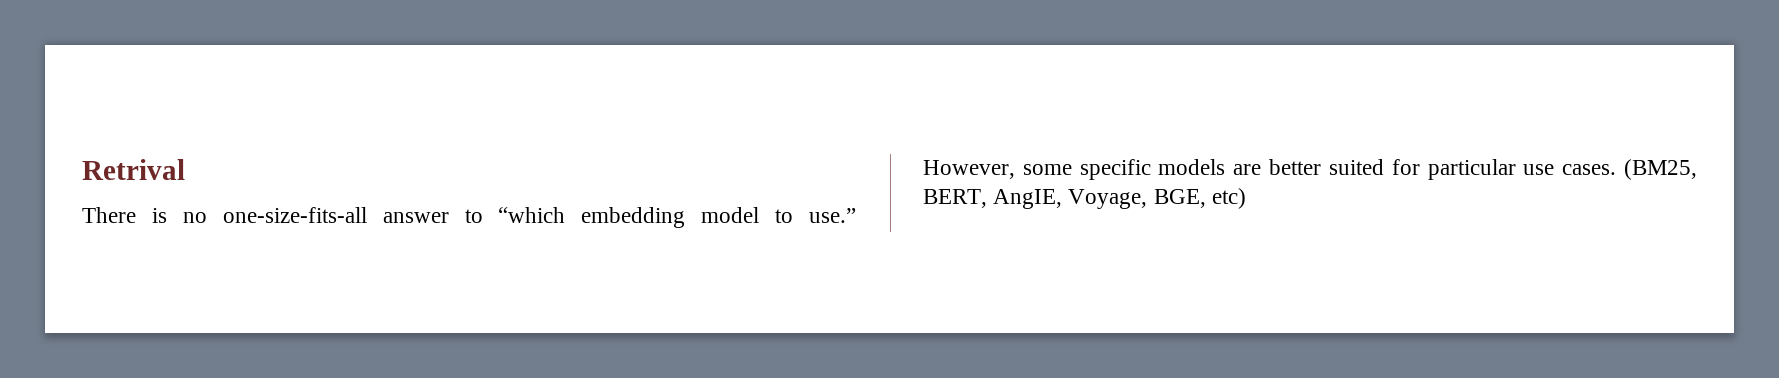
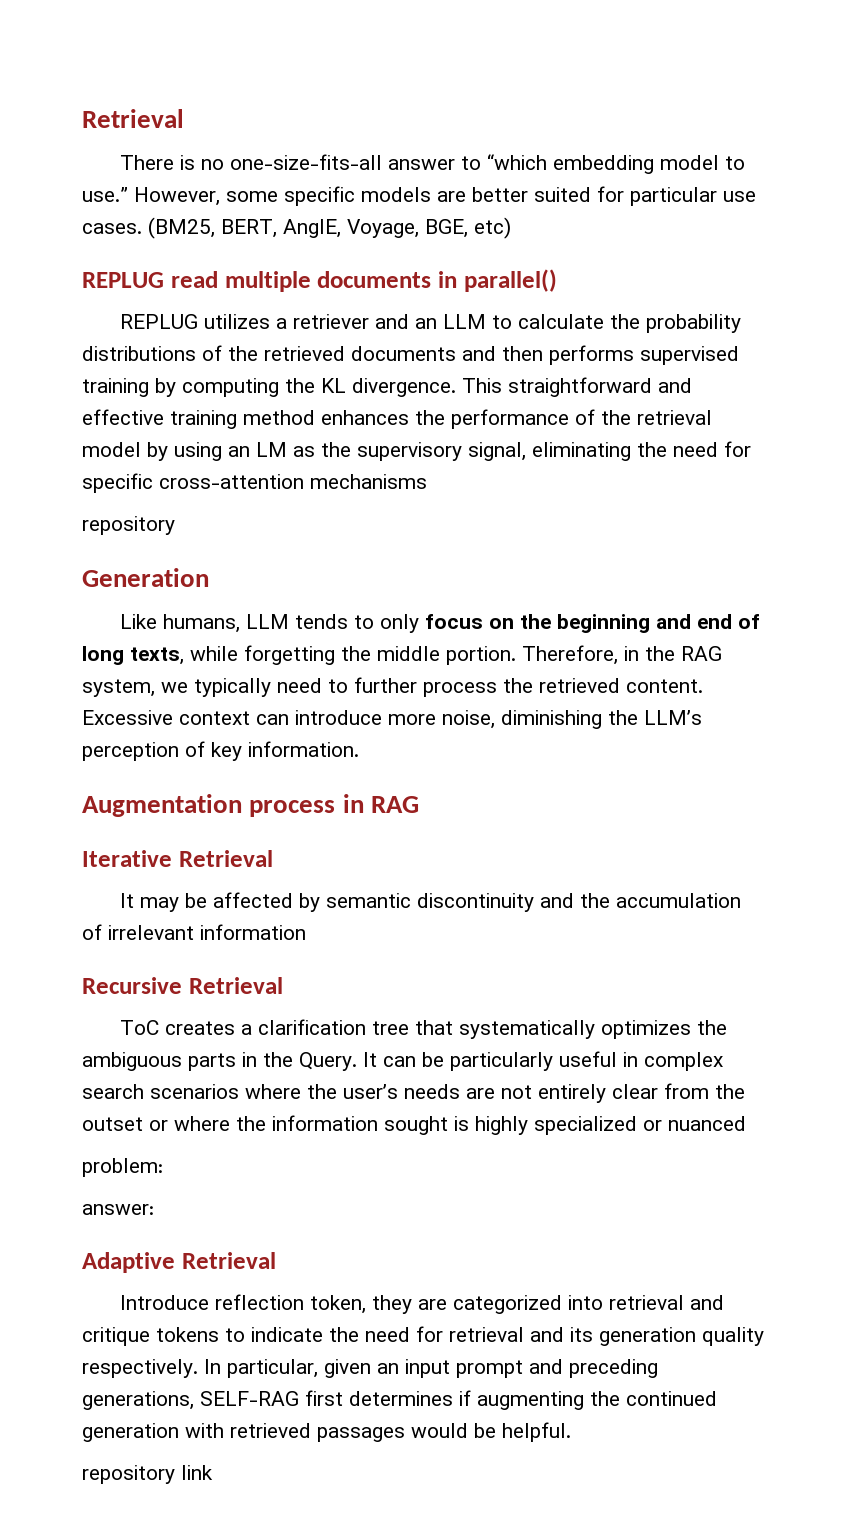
[82,159,185,180] Retrival -> [82,109,184,128] Retrieval
(1246, 198) none -> [82,269,557,292] [119,314,741,333] [82,345,739,365] [82,377,692,397] [82,409,712,429] [82,441,751,461] [82,473,427,493] [82,516,175,535] [82,568,209,587] [119,614,760,633] [82,645,722,665] [82,677,703,697] [82,710,702,729] [82,741,359,761] [82,794,419,817] [82,850,273,867] [119,892,741,912] [82,924,306,940] [82,977,283,994] [119,1019,727,1039] [82,1051,723,1071] [82,1083,745,1103] [82,1115,746,1135] [82,1158,163,1177] [82,1204,154,1215] [82,1252,276,1273] [119,1294,724,1314] [82,1326,764,1346] [82,1359,658,1378] [82,1390,717,1410] [82,1422,571,1442] [82,1465,213,1484] // REPLUG read multiple documents in parallel() // REPLUG utilizes a retriever and an LLM to calculate the probability distributions of the retrieved documents and then performs supervised training by computing the KL divergence. This straightforward and effective training method enhances the performance of the retrieval model by using an LM as the supervisory signal, eliminating the need for specific cross-attention mechanisms // repository // Generation // Like humans, LLM tends to only focus on the beginning and end of long texts, while forgetting the middle portion. Therefore, in the RAG system, we typically need to further process the retrieved content. Excessive context can introduce more noise, diminishing the LLM’s perception of key information. // Augmentation process in RAG // Iterative Retrieval // It may be affected by semantic discontinuity and the accumulation of irrelevant information // Recursive Retrieval // ToC creates a clarification tree that systematically optimizes the ambiguous parts in the Query. It can be particularly useful in complex search scenarios where the user’s needs are not entirely clear from the outset or where the information sought is highly specialized or nuanced // problem: // answer: // Adaptive Retrieval // Introduce reflection token, they are categorized into retrieval and critique tokens to indicate the need for retrieval and its generation quality respectively. In particular, given an input prompt and preceding generations, SELF-RAG first determines if augmenting the continued generation with retrieved passages would be helpful. // repository link

